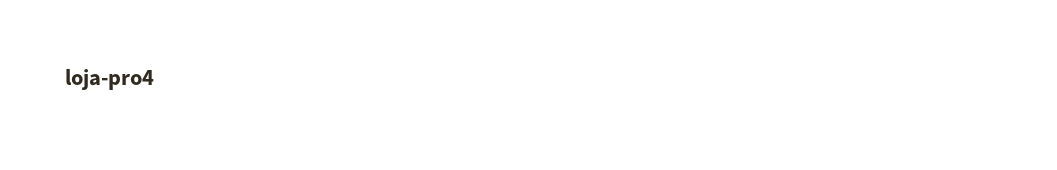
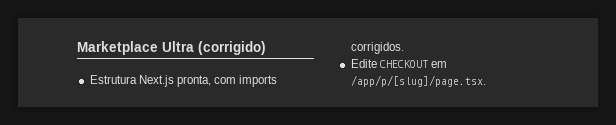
[65,69,154,90] loja-pro4 -> [77,41,266,55] [89,75,278,87] [350,42,404,54] [350,59,447,68] [350,75,486,87] Marketplace Ultra (corrigido) // Estrutura Next.js pronta, com imports corrigidos. // Edite CHECKOUT em /app/p/[slug]/page.tsx.

